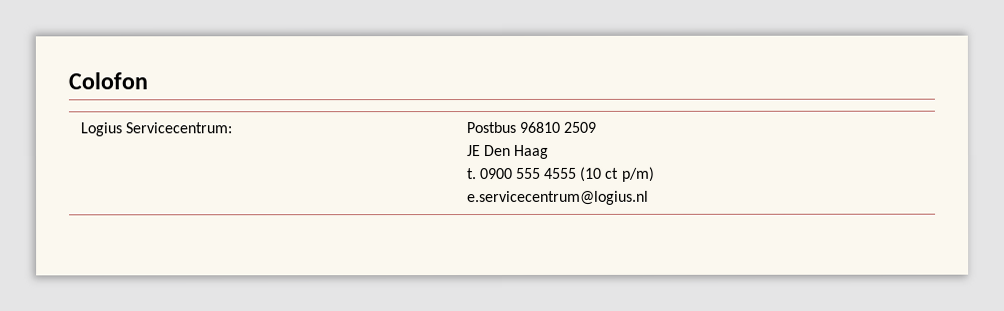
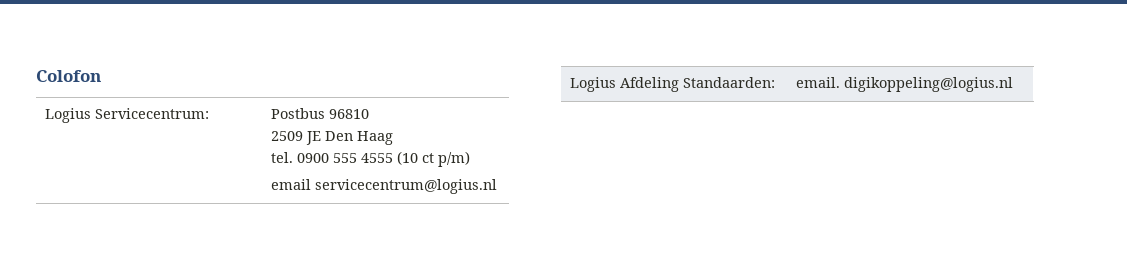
(560, 127) none -> (370, 114) //
(596, 127) // -> (304, 136) none
[466,168,477,180] t. -> [271,152,294,163] tel.
[466,190,649,206] e.servicecentrum@logius.nl -> [271,179,498,194] [570,77,776,92] [796,77,1014,92] email servicecentrum@logius.nl // Logius Afdeling Standaarden: | email. digikoppeling@logius.nl

